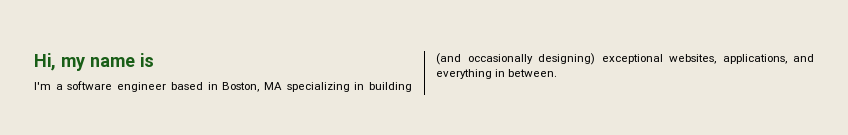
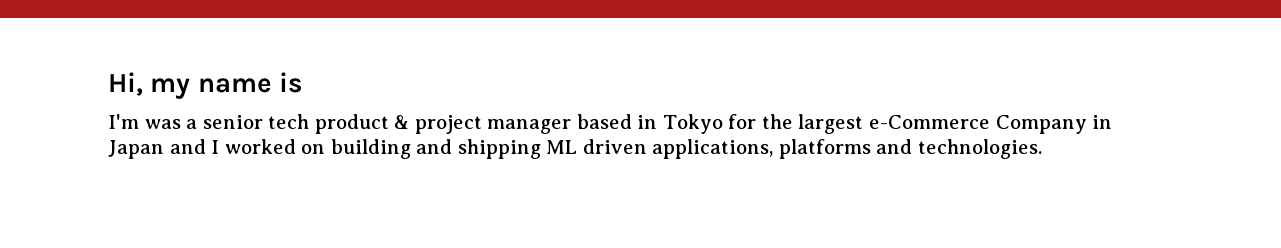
[55,81,412,92] [436,53,814,65] [436,69,558,79] a software engineer based in Boston, MA specializing in building (and occasionally designing) exceptional websites, applications, and everything in between. -> [144,114,1113,134] [108,139,1042,159] was a senior tech product & project manager based in Tokyo for the largest e-Commerce Company in Japan and I worked on building and shipping ML driven applications, platforms and technologies.

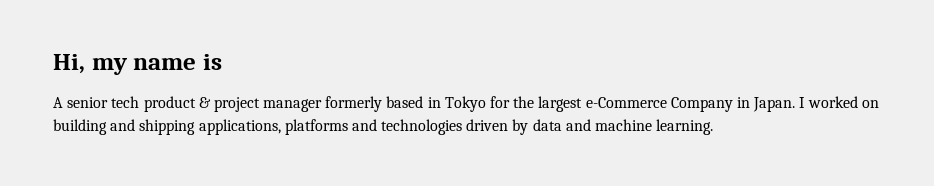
[108,114,198,129] I'm was a -> [53,97,63,108] A
(572, 126) none -> [325,96,383,112] formerly
[108,139,206,159] Japan and -> [753,97,796,112] Japan.
[546,139,647,154] ML driven -> (196, 127) none
[917,139,1042,159] technologies. -> [381,119,714,135] technologies driven by data and machine learning.

